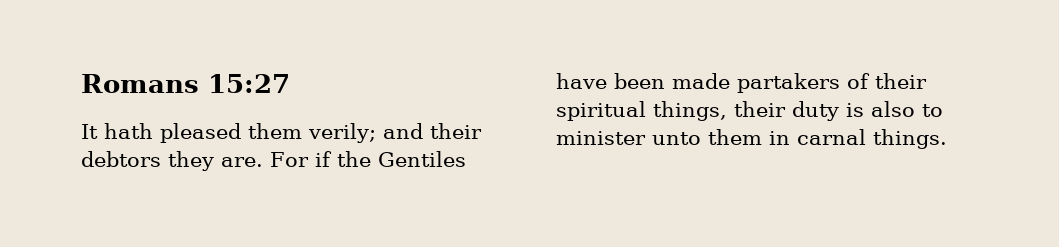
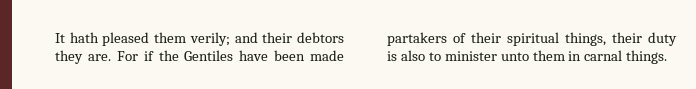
[81,74,290,93] Romans 15:27 // -> (55, 38) none

